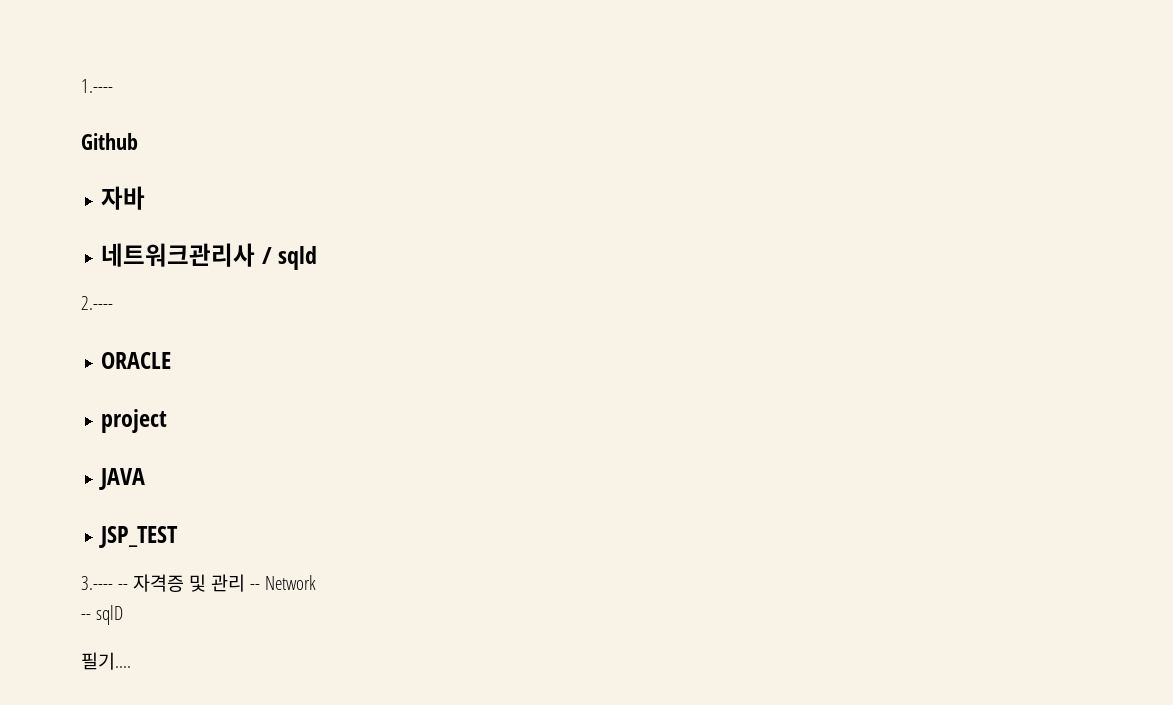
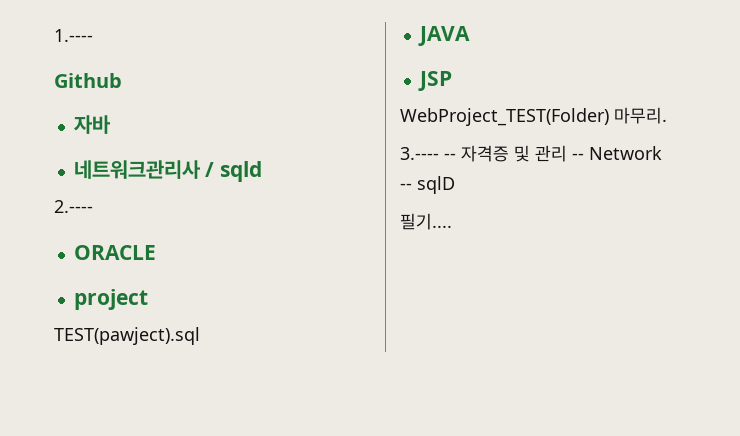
(168, 421) none -> [54,327,200,345] // TEST(pawject).sql
[99,526,179,548] JSP_TEST -> [417,71,452,91] [400,107,667,126] JSP // WebProject_TEST(Folder) 마무리.

